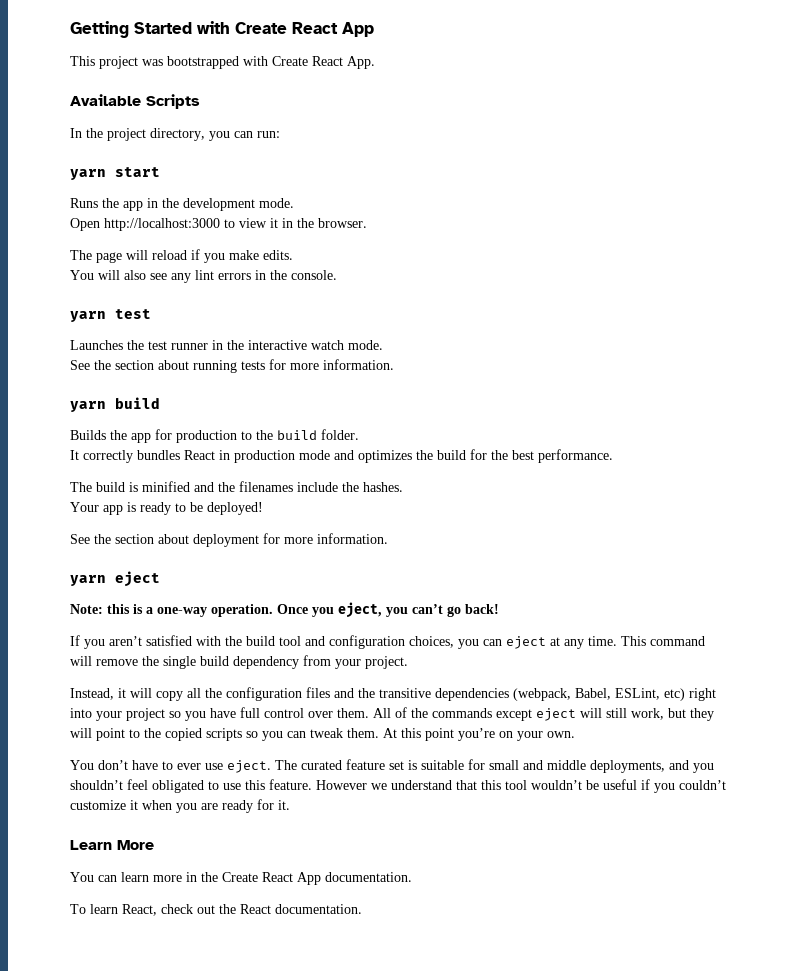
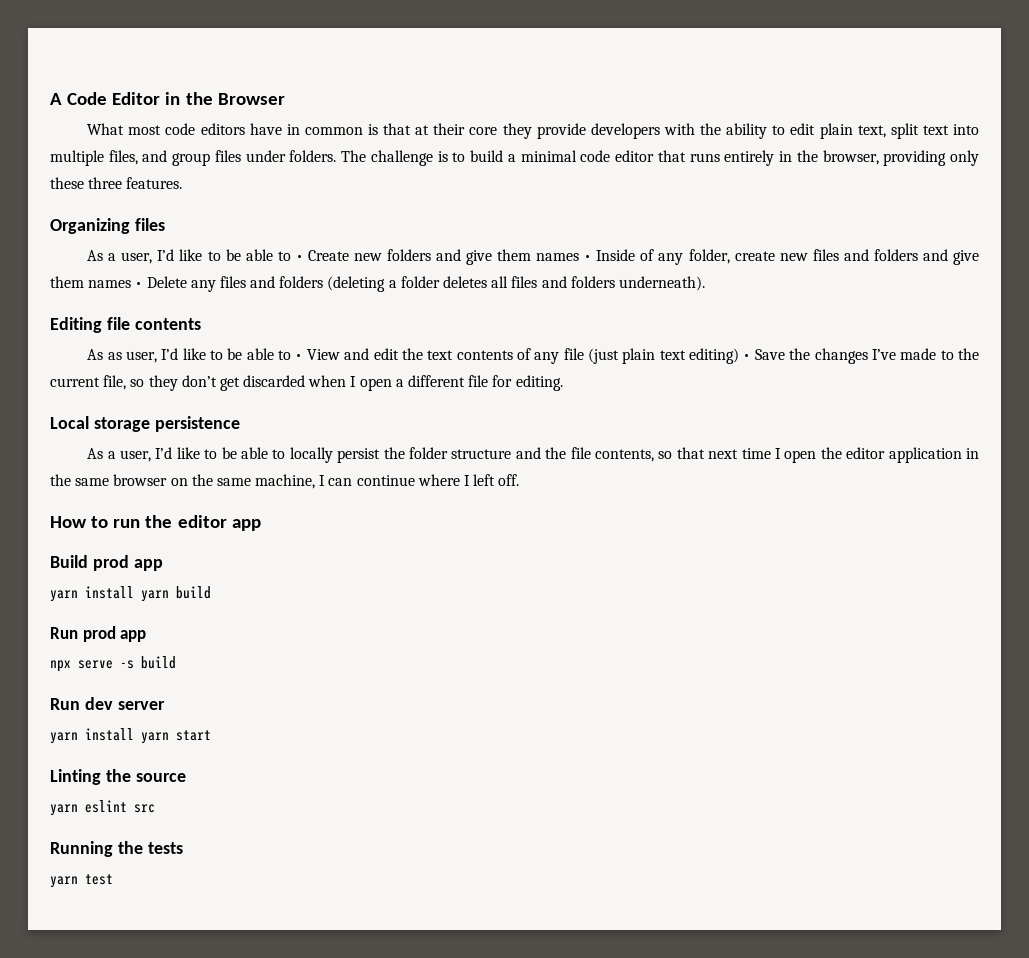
[70,21,374,38] [70,56,375,69] [70,94,200,109] [70,128,280,141] [70,167,160,180] [70,198,294,211] [70,218,367,231] [70,249,293,263] [70,270,337,283] [70,309,151,322] [70,340,383,350] [70,359,394,373] [70,397,160,412] [70,429,359,443] [70,449,613,463] [70,481,403,492] [70,502,263,515] [70,533,388,547] [70,571,160,587] [70,602,499,618] [70,635,705,649] [70,655,408,669] [70,687,716,701] [70,707,714,721] [70,728,575,741] [70,759,714,773] [70,779,726,793] [70,799,290,813] [70,840,154,850] [70,872,412,885] [70,904,362,916] Getting Started with Create React App // This project was bootstrapped with Create React App. // Available Scripts // In the project directory, you can run: // yarn start // Runs the app in the development mode. // Open http://localhost:3000 to view it in the browser. // The page will reload if you make edits. // You will also see any lint errors in the console. // yarn test // Launches the test runner in the interactive watch mode. // See the section about running tests for more information. // yarn build // Builds the app for production to the build folder. // It correctly bundles React in production mode and optimizes the build for the best performance. // The build is minified and the filenames include the hashes. // Your app is ready to be deployed! // See the section about deployment for more information. // yarn eject // Note: this is a one-way operation. Once you eject, you can’t go back! // If you aren’t satisfied with the build tool and configuration choices, you can eject at any time. This command will remove the single build dependency from your project. // Instead, it will copy all the configuration files and the transitive dependencies (webpack, Babel, ESLint, etc) right into your project so you have full control over them. All of the commands except eject will still work, but they will point to the copied scripts so you can tweak them. At this point you’re on your own. // You don’t have to ever use eject. The curated feature set is suitable for small and middle deployments, and you shouldn’t feel obligated to use this feature. However we understand that this tool wouldn’t be useful if you couldn’t customize it when you are ready for it. // Learn More // You can learn more in the Create React App documentation. // To learn React, check out the React documentation. -> [50,92,285,105] [87,123,980,139] [50,150,980,166] [50,177,183,189] [50,218,165,234] [87,249,979,265] [50,276,705,292] [50,317,201,333] [87,348,979,364] [50,375,563,391] [50,416,240,432] [87,447,980,463] [50,474,520,489] [50,515,261,531] [50,555,163,571] [50,586,211,602] [50,626,147,642] [50,656,176,672] [50,697,165,710] [50,728,211,744] [50,769,186,785] [50,800,155,816] [50,841,183,857] [50,874,113,888] A Code Editor in the Browser // What most code editors have in common is that at their core they provide developers with the ability to edit plain text, split text into multiple files, and group files under folders. The challenge is to build a minimal code editor that runs entirely in the browser, providing only these three features. // Organizing files // As a user, I’d like to be able to • Create new folders and give them names • Inside of any folder, create new files and folders and give them names • Delete any files and folders (deleting a folder deletes all files and folders underneath). // Editing file contents // As as user, I’d like to be able to • View and edit the text contents of any file (just plain text editing) • Save the changes I’ve made to the current file, so they don’t get discarded when I open a different file for editing. // Local storage persistence // As a user, I’d like to be able to locally persist the folder structure and the file contents, so that next time I open the editor application in the same browser on the same machine, I can continue where I left off. // How to run the editor app // Build prod app // yarn install yarn build // Run prod app // npx serve -s build // Run dev server // yarn install yarn start // Linting the source // yarn eslint src // Running the tests // yarn test

